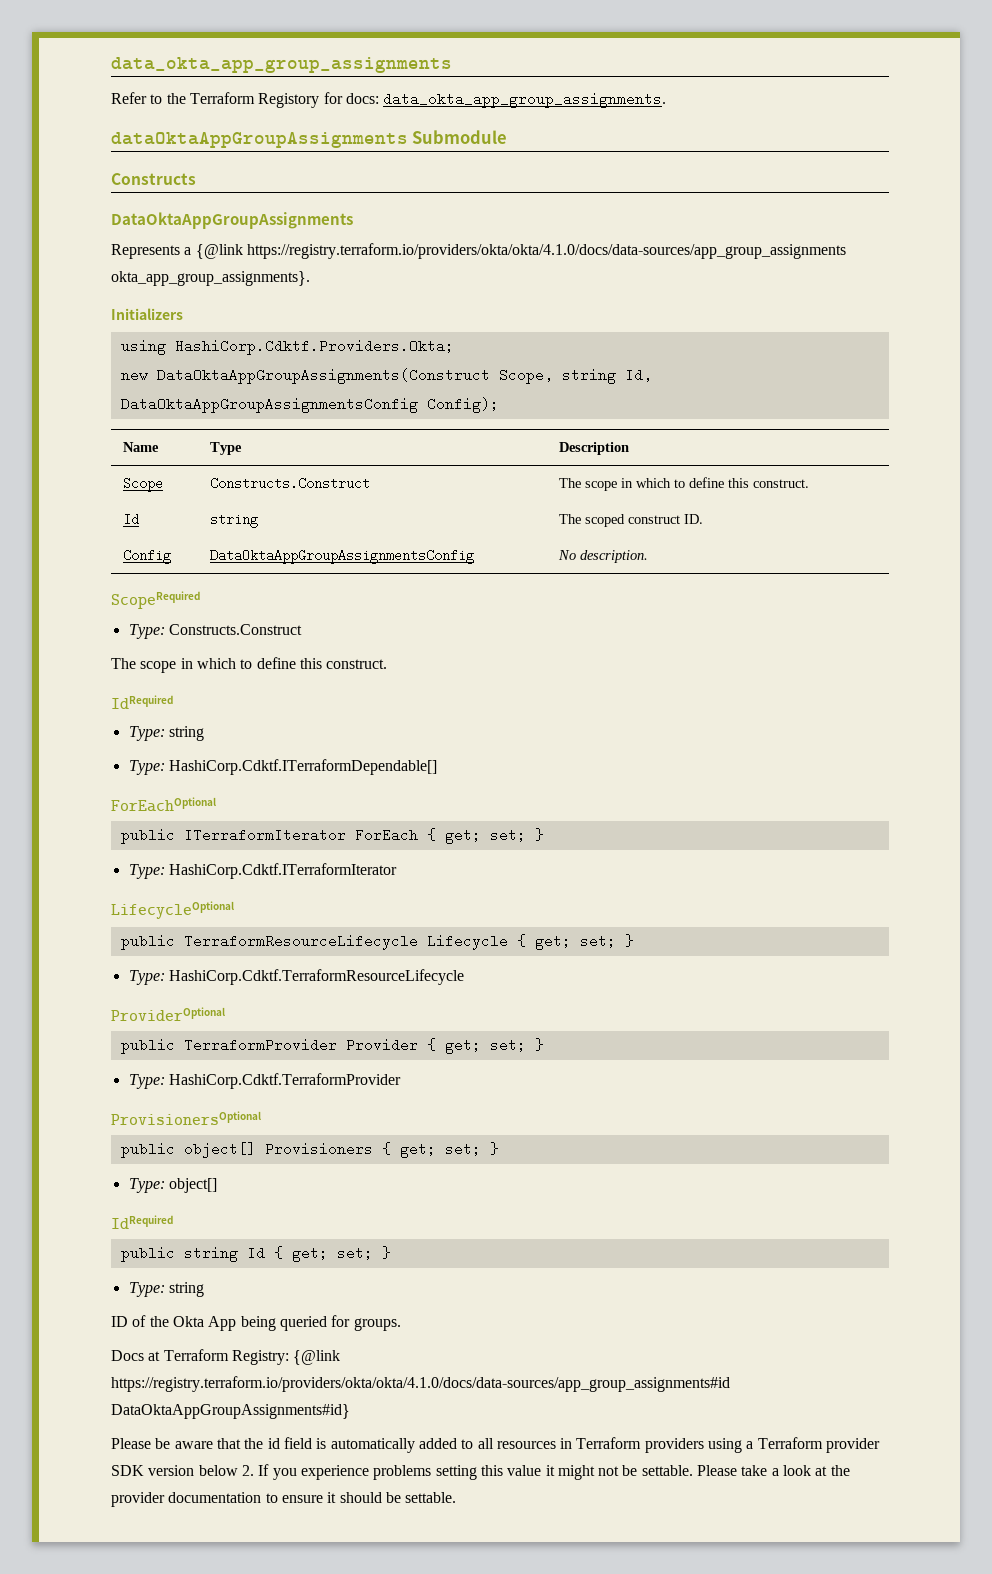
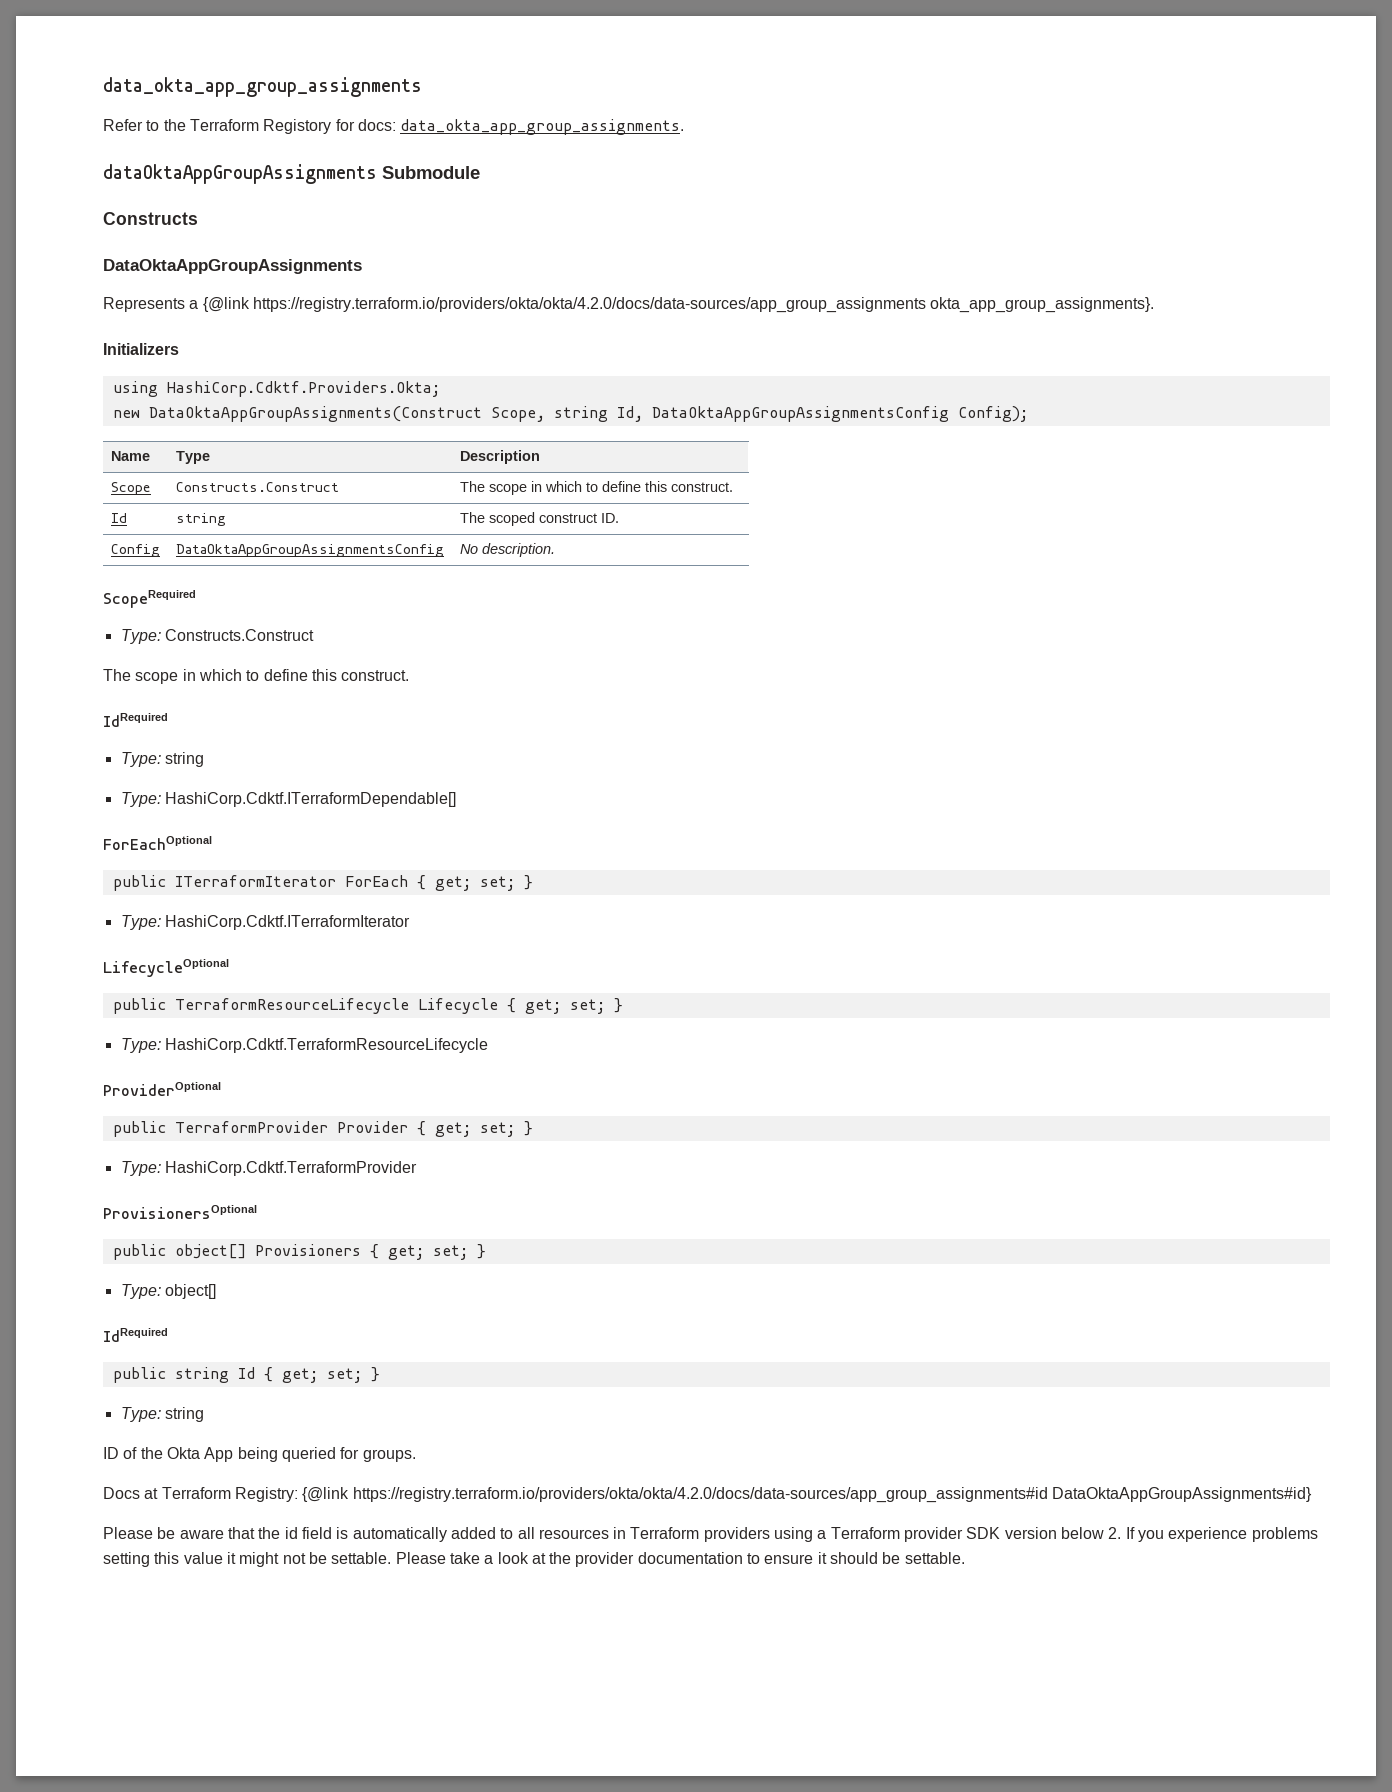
[246,243,846,259] https://registry.terraform.io/providers/okta/okta/4.1.0/docs/data-sources/app_group_assignments -> [252,297,926,313] https://registry.terraform.io/providers/okta/okta/4.2.0/docs/data-sources/app_group_assignments
[111,1376,730,1392] https://registry.terraform.io/providers/okta/okta/4.1.0/docs/data-sources/app_group_assignments#id -> [352,1487,1048,1503] https://registry.terraform.io/providers/okta/okta/4.2.0/docs/data-sources/app_group_assignments#id

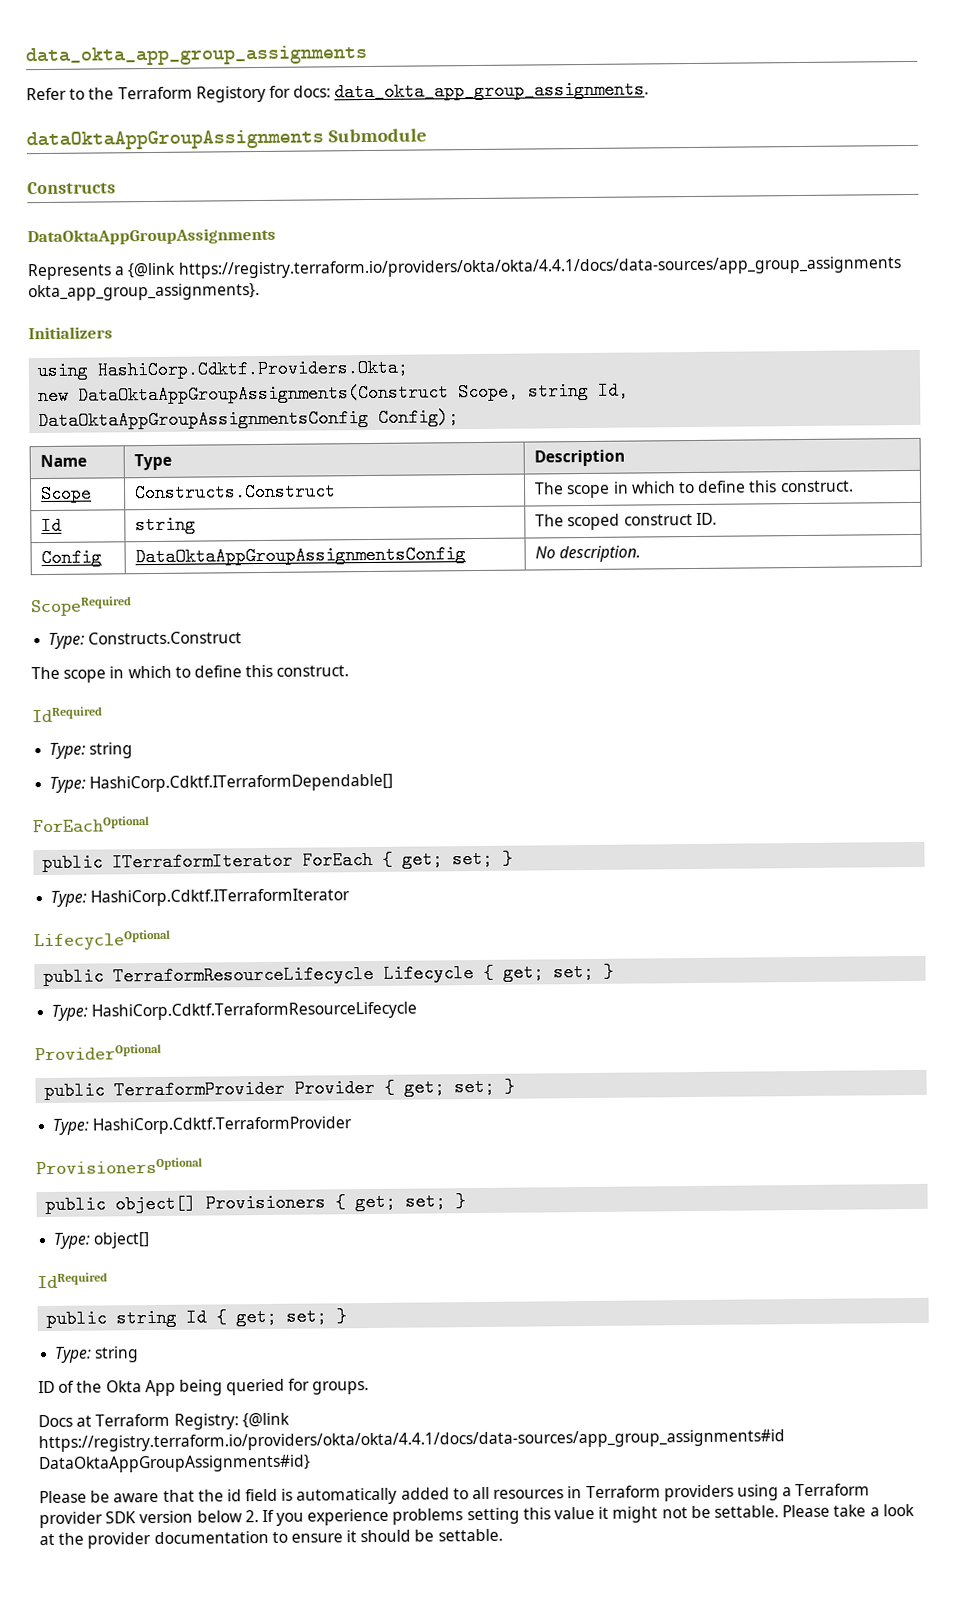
[252,297,926,313] https://registry.terraform.io/providers/okta/okta/4.2.0/docs/data-sources/app_group_assignments -> [177,256,902,279] https://registry.terraform.io/providers/okta/okta/4.4.1/docs/data-sources/app_group_assignments
[352,1487,1048,1503] https://registry.terraform.io/providers/okta/okta/4.2.0/docs/data-sources/app_group_assignments#id -> [38,1429,785,1453] https://registry.terraform.io/providers/okta/okta/4.4.1/docs/data-sources/app_group_assignments#id

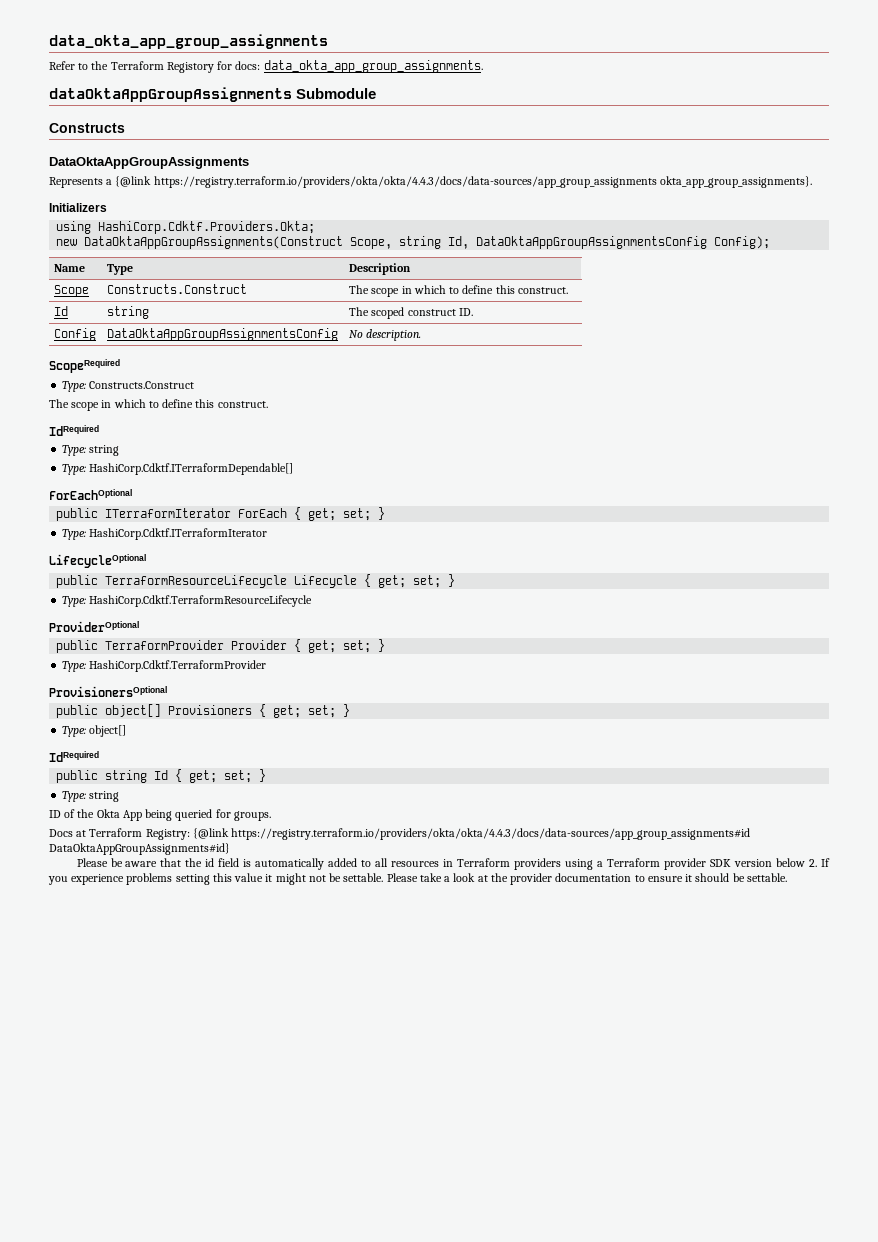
[177,256,902,279] https://registry.terraform.io/providers/okta/okta/4.4.1/docs/data-sources/app_group_assignments -> [153,176,657,188] https://registry.terraform.io/providers/okta/okta/4.4.3/docs/data-sources/app_group_assignments
[38,1429,785,1453] https://registry.terraform.io/providers/okta/okta/4.4.1/docs/data-sources/app_group_assignments#id -> [231,828,751,840] https://registry.terraform.io/providers/okta/okta/4.4.3/docs/data-sources/app_group_assignments#id

